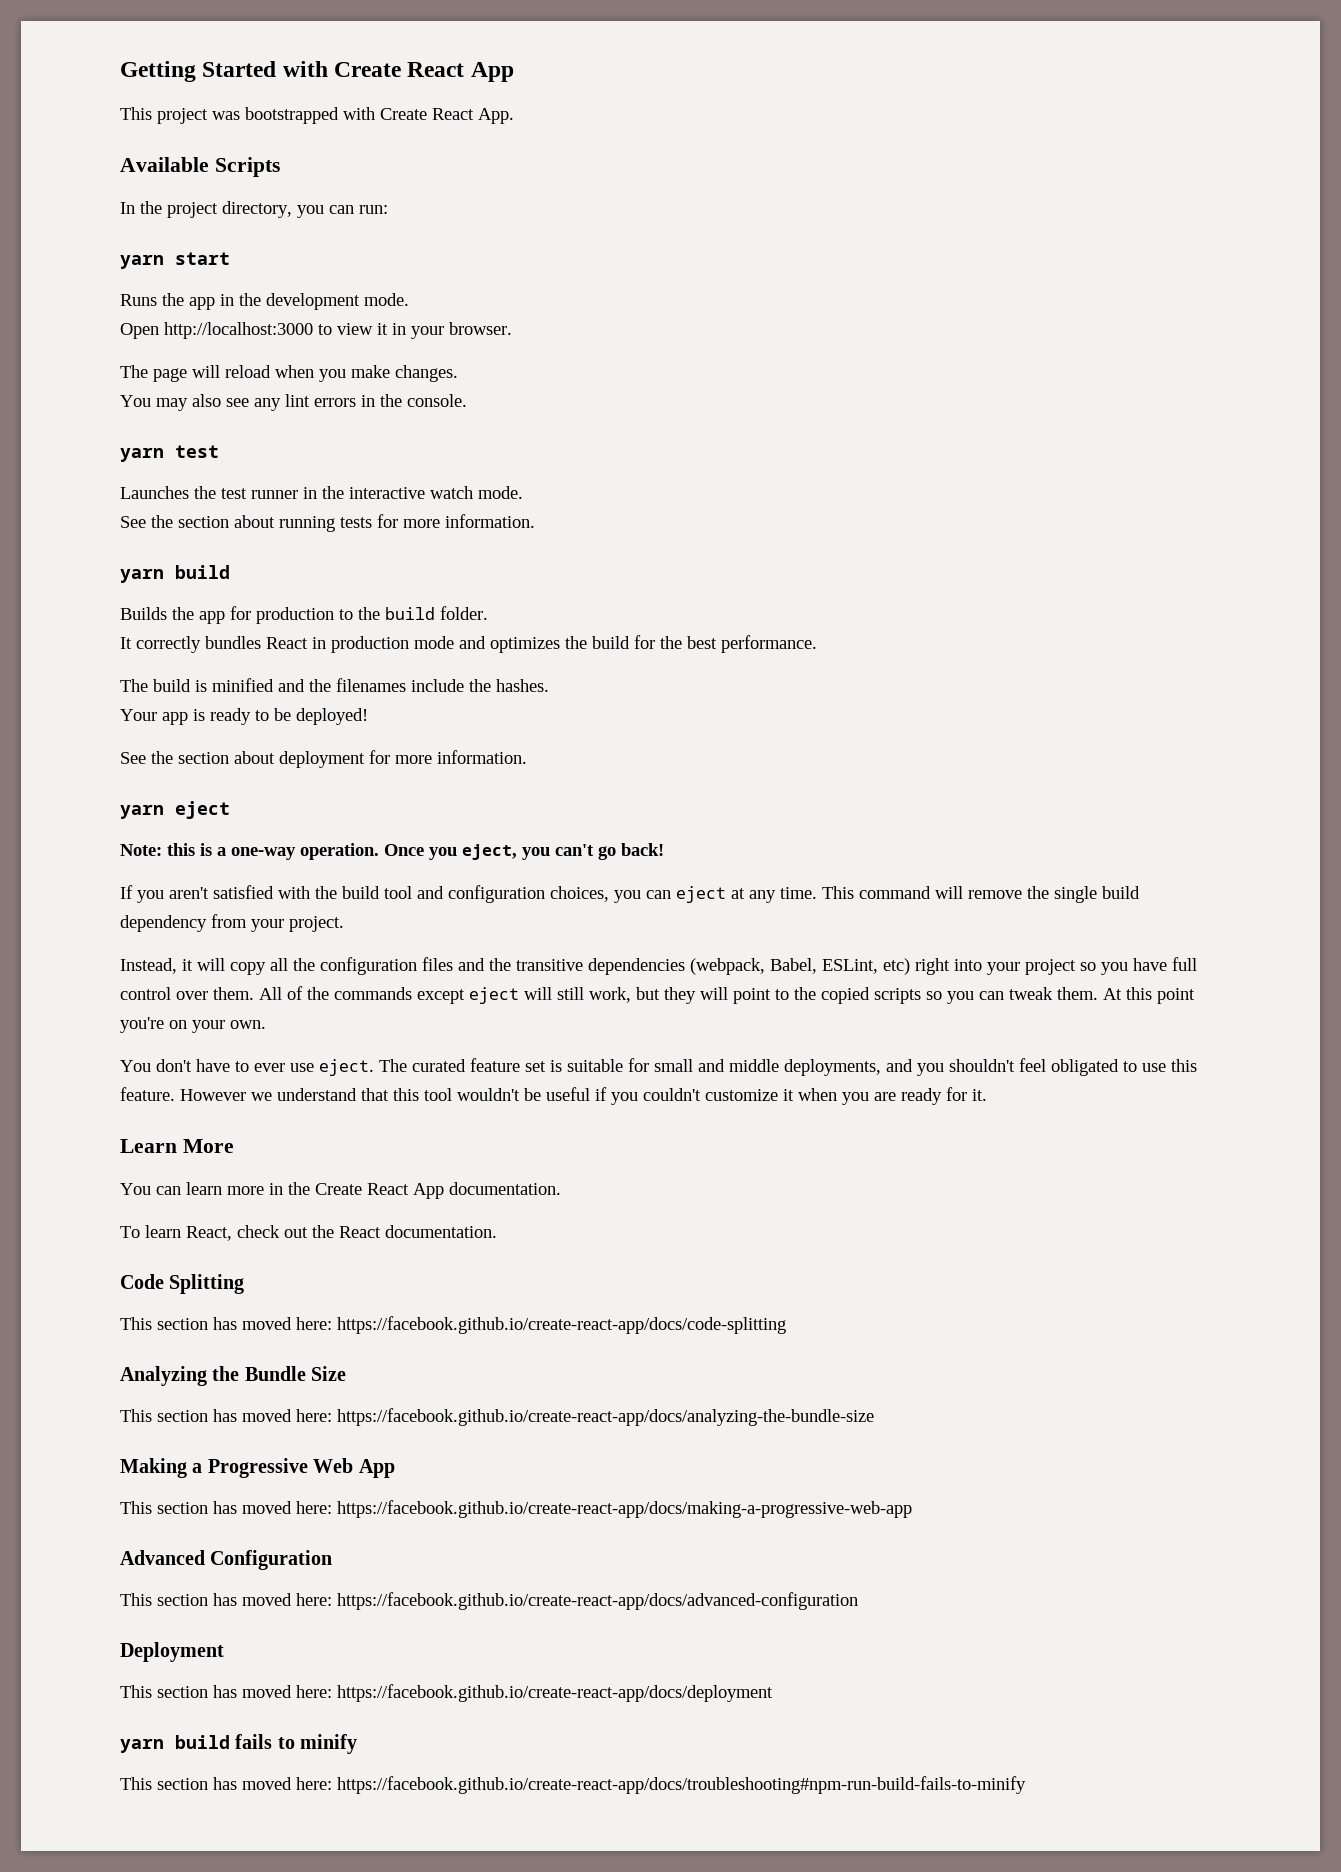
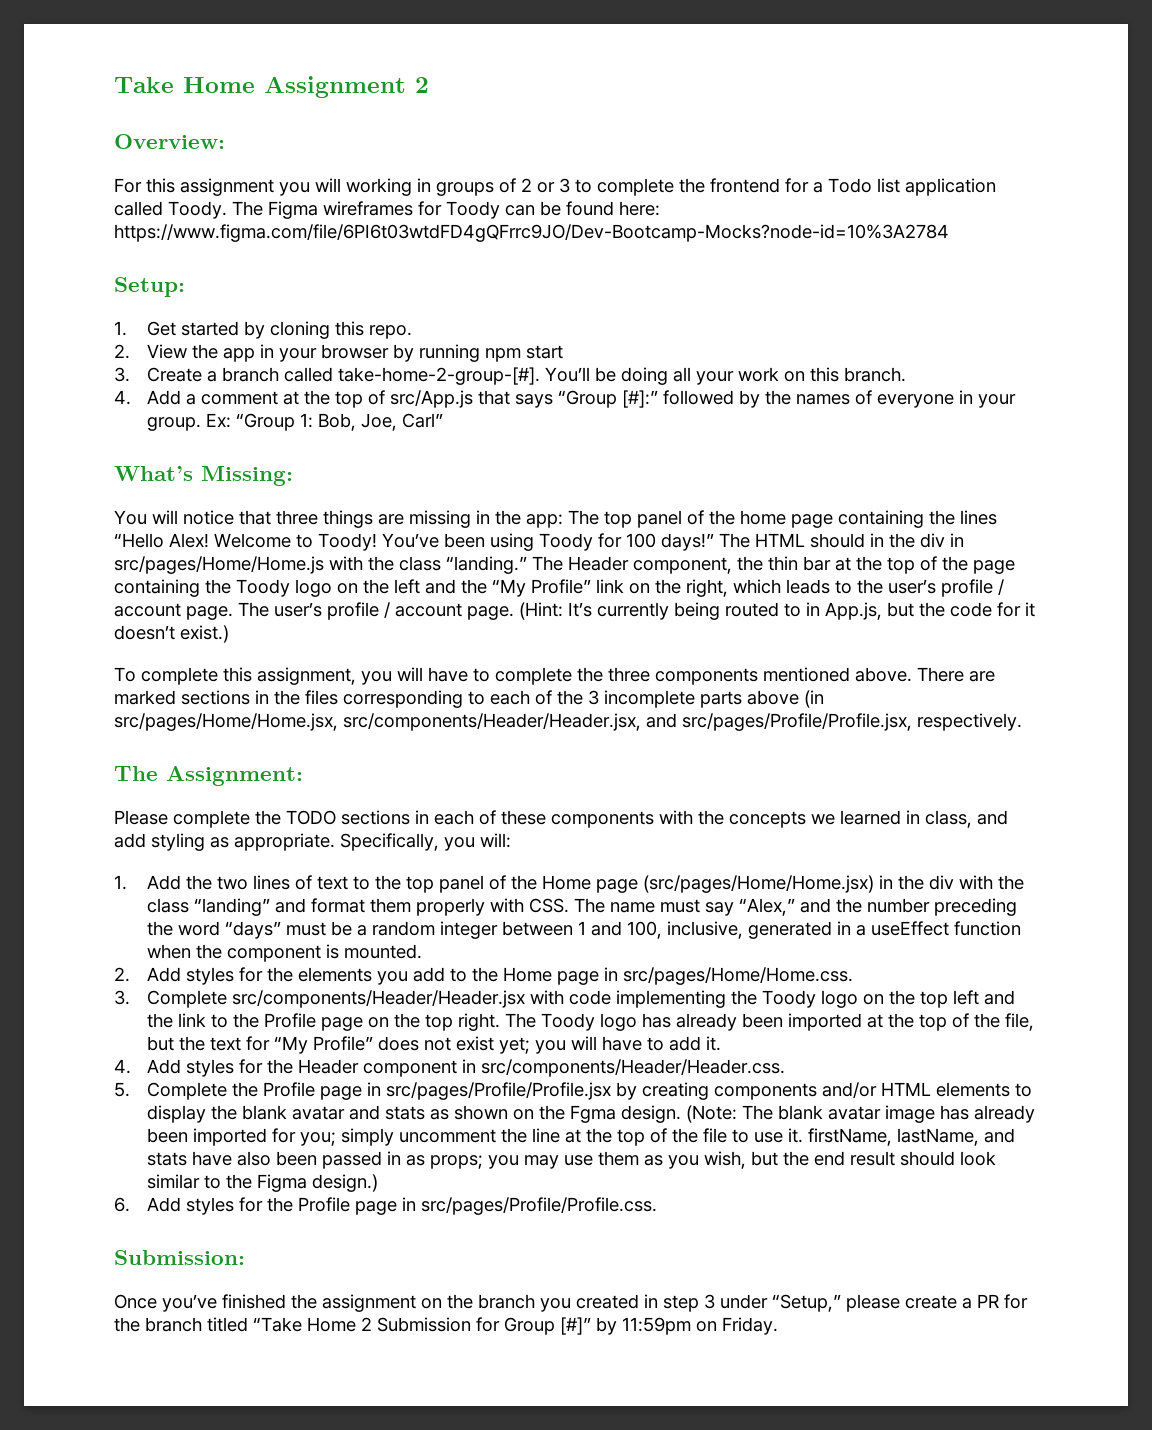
[120,61,514,82] [120,107,514,124] [120,157,280,177] [120,201,388,218] [120,252,230,269] [120,293,409,310] [120,322,512,339] [120,365,458,382] [120,394,467,411] [120,445,219,462] [120,486,523,499] [120,514,535,532] [120,565,230,583] [120,606,488,624] [120,635,817,653] [120,678,549,692] [120,708,368,725] [120,750,527,768] [120,801,230,819] [120,843,664,860] [120,885,1140,903] [120,914,344,932] [120,957,1197,975] [120,986,1195,1004] [120,1017,266,1033] [120,1058,1197,1076] [120,1087,987,1105] [120,1139,234,1153] [120,1182,561,1199] [120,1225,497,1241] [120,1274,245,1294] [120,1316,786,1334] [120,1366,347,1386] [120,1408,874,1426] [120,1458,395,1478] [120,1500,912,1518] [120,1550,333,1570] [120,1592,858,1610] [120,1642,224,1662] [120,1684,773,1702] [120,1734,358,1754] [120,1776,1026,1794] Getting Started with Create React App // This project was bootstrapped with Create React App. // Available Scripts // In the project directory, you can run: // yarn start // Runs the app in the development mode. // Open http://localhost:3000 to view it in your browser. // The page will reload when you make changes. // You may also see any lint errors in the console. // yarn test // Launches the test runner in the interactive watch mode. // See the section about running tests for more information. // yarn build // Builds the app for production to the build folder. // It correctly bundles React in production mode and optimizes the build for the best performance. // The build is minified and the filenames include the hashes. // Your app is ready to be deployed! // See the section about deployment for more information. // yarn eject // Note: this is a one-way operation. Once you eject, you can't go back! // If you aren't satisfied with the build tool and configuration choices, you can eject at any time. This command will remove the single build dependency from your project. // Instead, it will copy all the configuration files and the transitive dependencies (webpack, Babel, ESLint, etc) right into your project so you have full control over them. All of the commands except eject will still work, but they will point to the copied scripts so you can tweak them. At this point you're on your own. // You don't have to ever use eject. The curated feature set is suitable for small and middle deployments, and you shouldn't feel obligated to use this feature. However we understand that this tool wouldn't be useful if you couldn't customize it when you are ready for it. // Learn More // You can learn more in the Create React App documentation. // To learn React, check out the React documentation. // Code Splitting // This section has moved here: https://facebook.github.io/create-react-app/docs/code-splitting // Analyzing the Bundle Size // This section has moved here: https://facebook.github.io/create-react-app/docs/analyzing-the-bundle-size // Making a Progressive Web App // This section has moved here: https://facebook.github.io/create-react-app/docs/making-a-progressive-web-app // Advanced Configuration // This section has moved here: https://facebook.github.io/create-react-app/docs/advanced-configuration // Deployment // This section has moved here: https://facebook.github.io/create-react-app/docs/deployment // yarn build fails to minify // This section has moved here: https://facebook.github.io/create-react-app/docs/troubleshooting#npm-run-build-fails-to-minify -> [114,76,429,98] [114,134,225,149] [114,178,996,196] [114,201,660,219] [114,224,949,242] [114,277,185,297] [114,321,412,339] [114,344,563,362] [114,367,906,385] [114,390,1016,408] [146,413,443,431] [114,466,293,486] [114,510,997,528] [114,533,964,551] [114,556,1015,574] [114,579,1004,597] [114,602,1035,620] [114,625,229,643] [114,667,995,685] [114,690,824,708] [114,713,1022,731] [114,766,303,786] [114,810,1008,828] [114,833,511,851] [114,875,1024,893] [146,898,1017,916] [146,921,1021,939] [146,944,422,962] [114,967,853,985] [114,990,1015,1008] [146,1013,1034,1031] [146,1036,721,1054] [114,1059,785,1077] [114,1082,1032,1100] [146,1105,1035,1123] [146,1128,1015,1146] [146,1151,996,1169] [146,1174,378,1192] [114,1197,657,1215] [114,1250,245,1265] [114,1294,1028,1312] [114,1317,778,1335] Take Home Assignment 2 // Overview: // For this assignment you will working in groups of 2 or 3 to complete the frontend for a Todo list application called Toody. The Figma wireframes for Toody can be found here: https://www.figma.com/file/6PI6t03wtdFD4gQFrrc9JO/Dev-Bootcamp-Mocks?node-id=10%3A2784 // Setup: // 1. Get started by cloning this repo. // 2. View the app in your browser by running npm start // 3. Create a branch called take-home-2-group-[#]. You’ll be doing all your work on this branch. // 4. Add a comment at the top of src/App.js that says “Group [#]:” followed by the names of everyone in your group. Ex: “Group 1: Bob, Joe, Carl” // What’s Missing: // You will notice that three things are missing in the app: The top panel of the home page containing the lines “Hello Alex! Welcome to Toody! You’ve been using Toody for 100 days!” The HTML should in the div in src/pages/Home/Home.js with the class “landing.” The Header component, the thin bar at the top of the page containing the Toody logo on the left and the “My Profile” link on the right, which leads to the user’s profile / account page. The user’s profile / account page. (Hint: It’s currently being routed to in App.js, but the code for it doesn’t exist.) // To complete this assignment, you will have to complete the three components mentioned above. There are marked sections in the files corresponding to each of the 3 incomplete parts above (in src/pages/Home/Home.jsx, src/components/Header/Header.jsx, and src/pages/Profile/Profile.jsx, respectively. // The Assignment: // Please complete the TODO sections in each of these components with the concepts we learned in class, and add styling as appropriate. Specifically, you will: // 1. Add the two lines of text to the top panel of the Home page (src/pages/Home/Home.jsx) in the div with the class “landing” and format them properly with CSS. The name must say “Alex,” and the number preceding the word “days” must be a random integer between 1 and 100, inclusive, generated in a useEffect function when the component is mounted. // 2. Add styles for the elements you add to the Home page in src/pages/Home/Home.css. // 3. Complete src/components/Header/Header.jsx with code implementing the Toody logo on the top left and the link to the Profile page on the top right. The Toody logo has already been imported at the top of the file, but the text for “My Profile” does not exist yet; you will have to add it. // 4. Add styles for the Header component in src/components/Header/Header.css. // 5. Complete the Profile page in src/pages/Profile/Profile.jsx by creating components and/or HTML elements to display the blank avatar and stats as shown on the Fgma design. (Note: The blank avatar image has already been imported for you; simply uncomment the line at the top of the file to use it. firstName, lastName, and stats have also been passed in as props; you may use them as you wish, but the end result should look similar to the Figma design.) // 6. Add styles for the Profile page in src/pages/Profile/Profile.css. // Submission: // Once you’ve finished the assignment on the branch you created in step 3 under “Setup,” please create a PR for the branch titled “Take Home 2 Submission for Group [#]” by 11:59pm on Friday.

